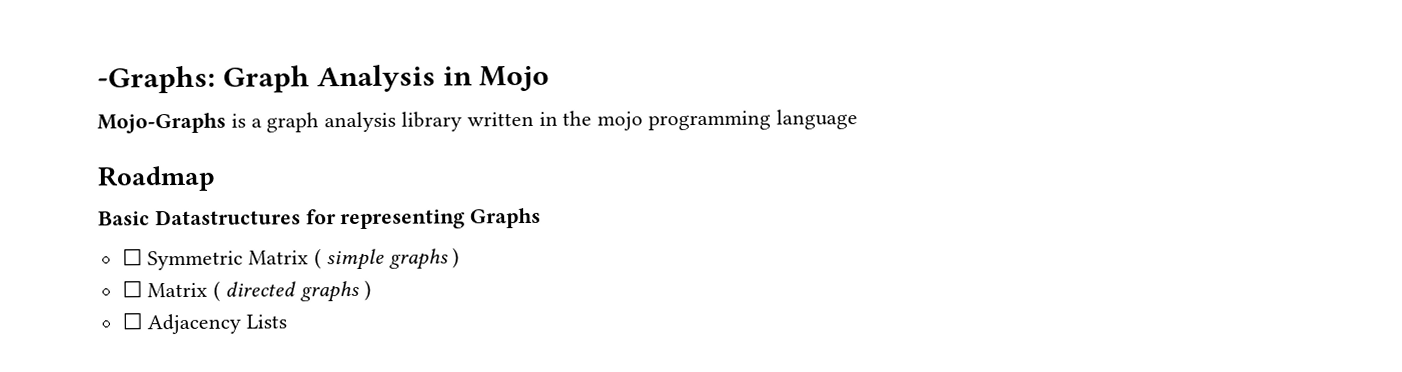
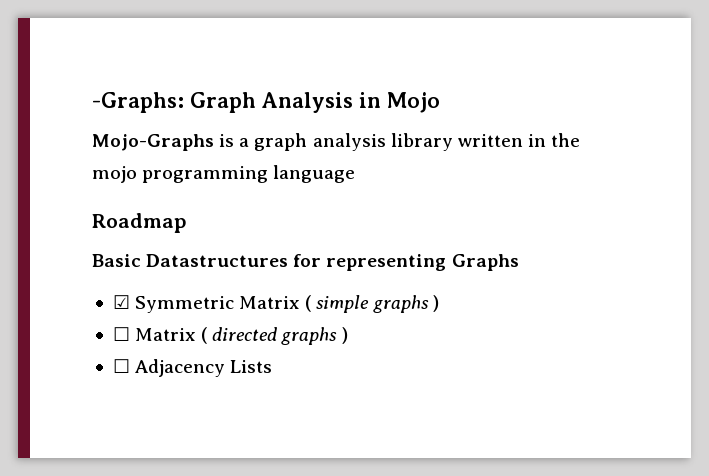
[121,248,143,266] ☐ -> [112,295,130,309] ☑

